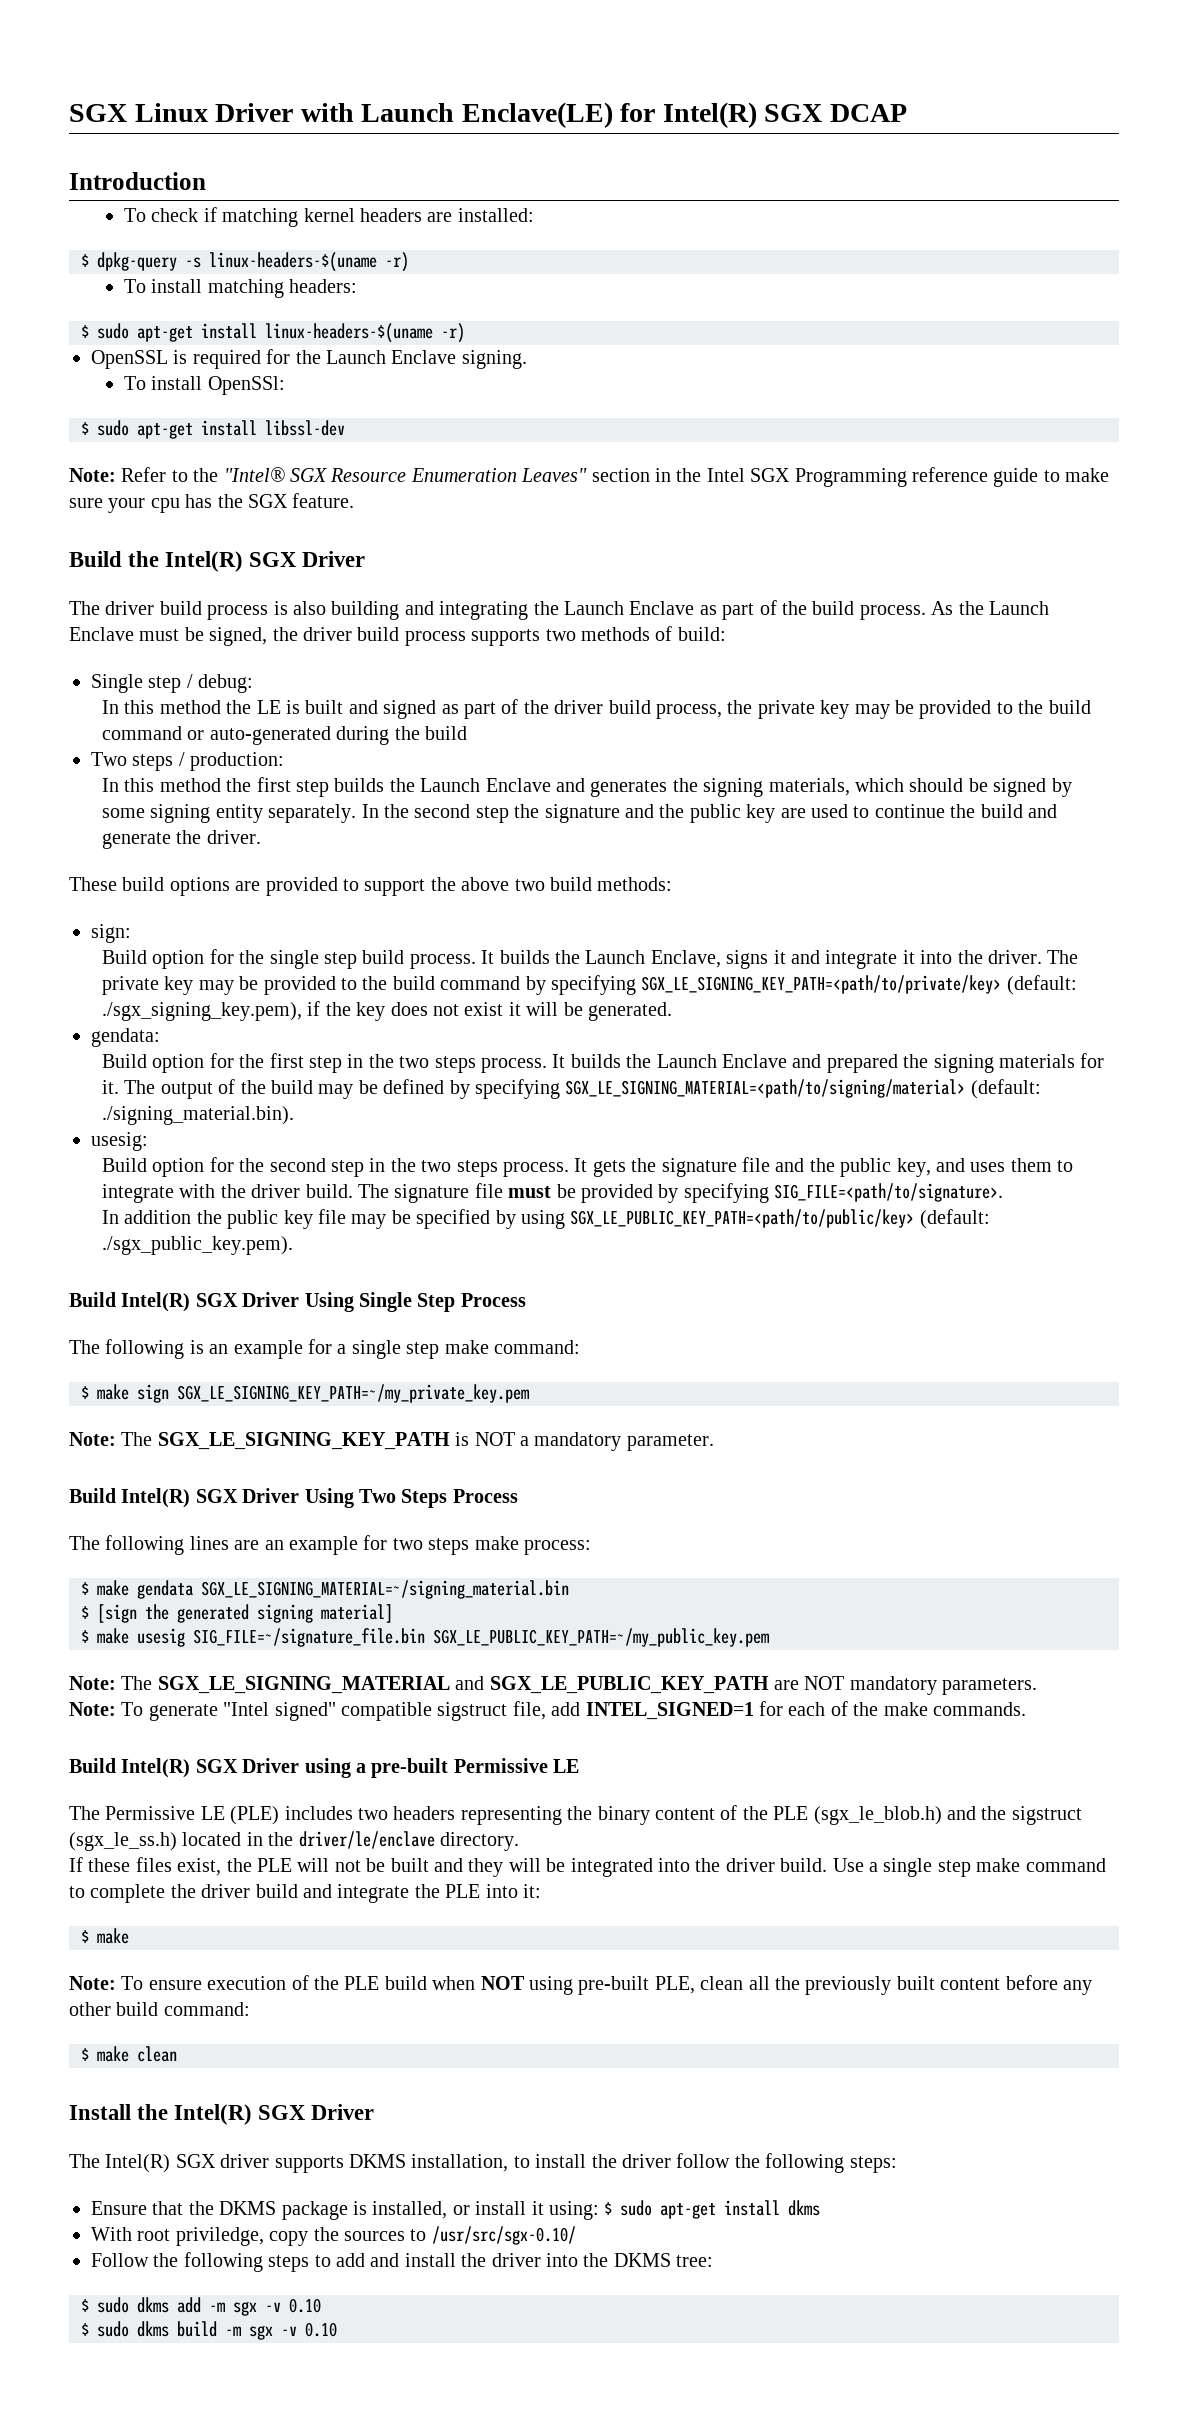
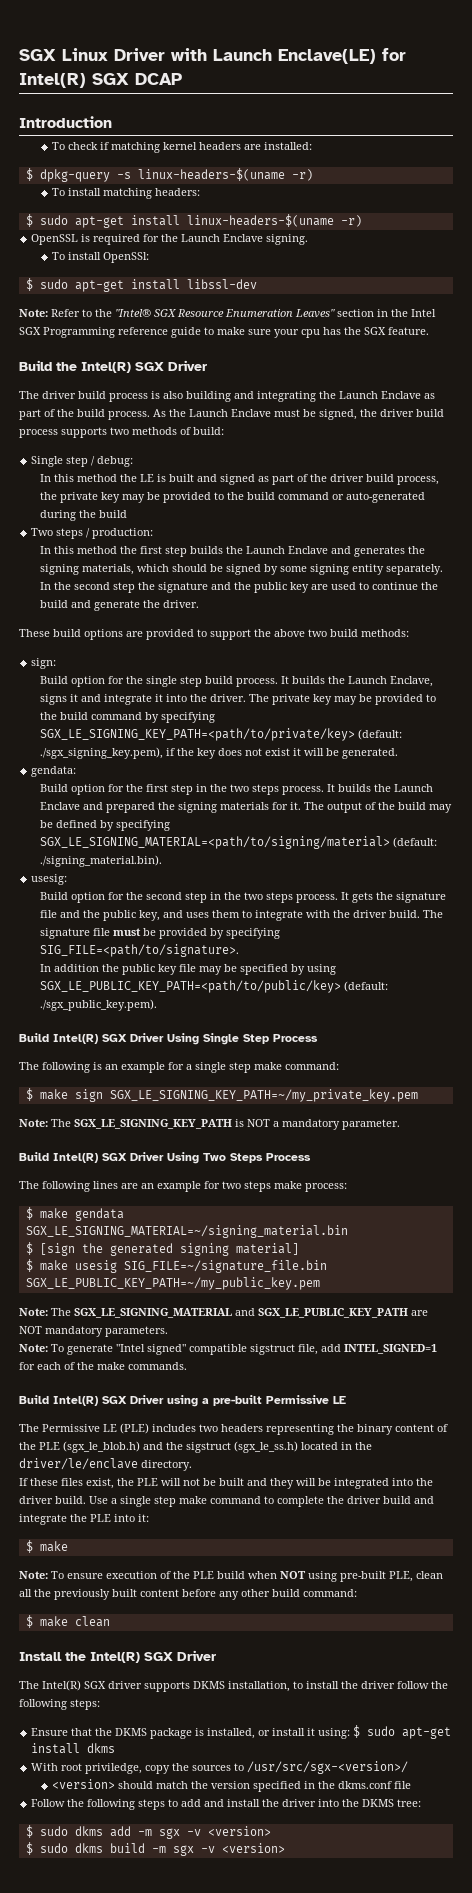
[431,2226,576,2245] /usr/src/sgx-0.10/ -> [247,1761,409,1774] [52,1779,412,1792] /usr/src/sgx-<version>/ // <version> should match the version specified in the dkms.conf file
[289,2298,321,2313] 0.10 -> [207,1826,271,1836] <version>
[305,2322,337,2337] 0.10 -> [221,1843,285,1853] <version>

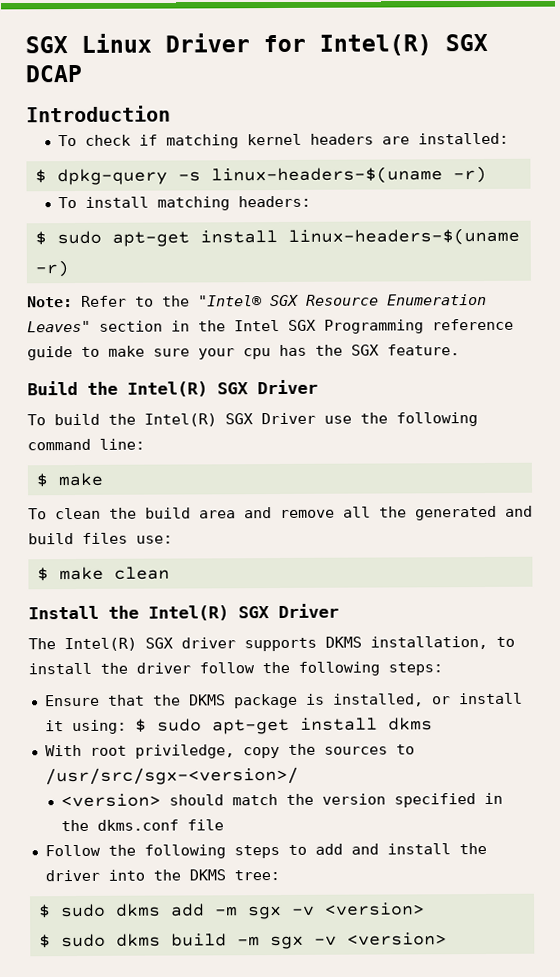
[171,48,376,64] with Launch Enclave(LE) -> (250, 43) none
[31,234,309,245] [52,252,150,263] [25,278,257,292] // OpenSSL is required for the Launch Enclave signing. // To install OpenSSl: // $ sudo apt-get install libssl-dev -> (69, 269) none
[19,391,435,402] [19,409,444,420] [19,427,224,438] [31,456,134,467] [40,474,440,485] [40,492,426,503] [40,510,128,521] [31,528,154,539] [40,546,426,557] [40,564,444,575] [40,582,439,593] [40,600,200,611] [19,629,409,640] [31,658,57,669] [40,676,434,687] [40,694,437,705] [40,712,216,723] [40,728,403,741] [40,747,399,759] [31,766,77,777] [40,784,434,795] [40,802,453,813] [40,820,171,831] [40,836,438,849] [40,855,163,867] [31,874,68,885] [40,892,447,903] [40,910,444,921] [40,928,281,939] [40,944,240,957] [40,964,337,975] [40,980,389,993] [40,999,158,1011] [19,1033,318,1045] [19,1062,339,1073] [25,1088,418,1102] [19,1119,400,1130] [19,1152,311,1164] [19,1181,347,1192] [25,1207,124,1221] [25,1225,348,1238] [25,1242,299,1256] [25,1259,327,1273] [25,1277,320,1290] [19,1308,428,1318] [19,1326,168,1337] [19,1344,437,1355] [19,1362,187,1370] [19,1395,346,1407] [19,1423,448,1435] [19,1441,372,1453] [19,1458,192,1471] [19,1478,433,1489] [19,1496,434,1507] [19,1514,149,1525] [25,1540,68,1553] [19,1571,443,1582] [19,1589,357,1600] The driver build process is also building and integrating the Launch Enclave as part of the build process. As the Launch Enclave must be signed, the driver build process supports two methods of build: // Single step / debug: // In this method the LE is built and signed as part of the driver build process, the private key may be provided to the build command or auto-generated during the build // Two steps / production: // In this method the first step builds the Launch Enclave and generates the signing materials, which should be signed by some signing entity separately. In the second step the signature and the public key are used to continue the build and generate the driver. // These build options are provided to support the above two build methods: // sign: // Build option for the single step build process. It builds the Launch Enclave, signs it and integrate it into the driver. The private key may be provided to the build command by specifying SGX_LE_SIGNING_KEY_PATH=<path/to/private/key> (default: ./sgx_signing_key.pem), if the key does not exist it will be generated. // gendata: // Build option for the first step in the two steps process. It builds the Launch Enclave and prepared the signing materials for it. The output of the build may be defined by specifying SGX_LE_SIGNING_MATERIAL=<path/to/signing/material> (default: ./signing_material.bin). // usesig: // Build option for the second step in the two steps process. It gets the signature file and the public key, and uses them to integrate with the driver build. The signature file must be provided by specifying SIG_FILE=<path/to/signature>. // In addition the public key file may be specified by using SGX_LE_PUBLIC_KEY_PATH=<path/to/public/key> (default: ./sgx_public_key.pem). // Build Intel(R) SGX Driver Using Single Step Process // The following is an example for a single step make command: // $ make sign SGX_LE_SIGNING_KEY_PATH=~/my_private_key.pem // Note: The SGX_LE_SIGNING_KEY_PATH is NOT a mandatory parameter. // Build Intel(R) SGX Driver Using Two Steps Process // The following lines are an example for two steps make process: // $ make gendata SGX_LE_SIGNING_MATERIAL=~/signing_material.bin // $ [sign the generated signing material] // $ make usesig SIG_FILE=~/signature_file.bin SGX_LE_PUBLIC_KEY_PATH=~/my_public_key.pem // Note: The SGX_LE_SIGNING_MATERIAL and SGX_LE_PUBLIC_KEY_PATH are NOT mandatory parameters. // Note: To generate "Intel signed" compatible sigstruct file, add INTEL_SIGNED=1 for each of the make commands. // Build Intel(R) SGX Driver using a pre-built Permissive LE // The Permissive LE (PLE) includes two headers representing the binary content of the PLE (sgx_le_blob.h) and the sigstruct (sgx_le_ss.h) located in the driver/le/enclave directory. // If these files exist, the PLE will not be built and they will be integrated into the driver build. Use a single step make command to complete the driver build and integrate the PLE into it: // $ make // Note: To ensure execution of the PLE build when NOT using pre-built PLE, clean all the previously built content before any other build command: -> [27,412,478,427] [27,438,145,451] [35,472,103,488] [28,505,533,521] [28,532,173,545] To build the Intel(R) SGX Driver use the following command line: // $ make // To clean the build area and remove all the generated and build files use:

